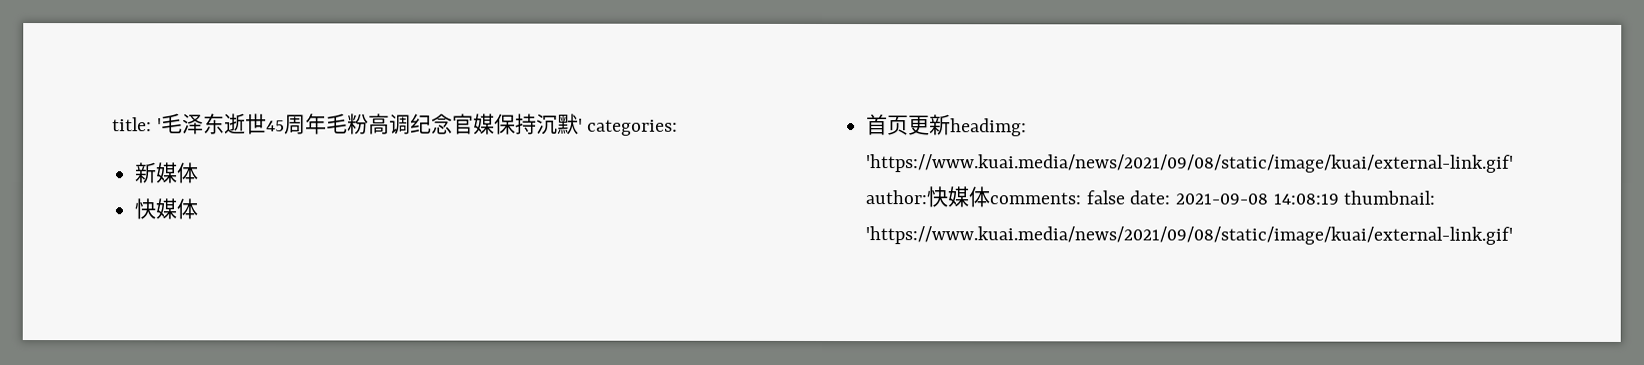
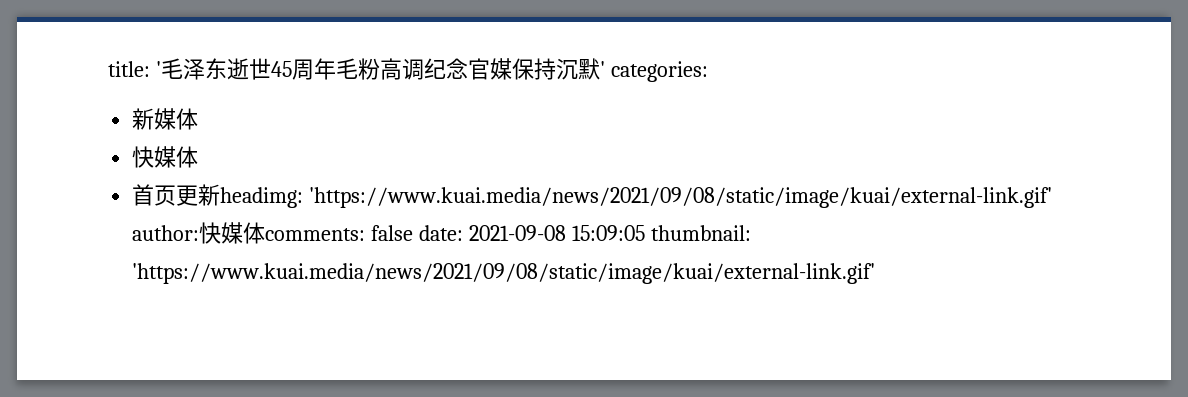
[1272,193,1339,205] 14:08:19 -> [571,225,645,241] 15:09:05

